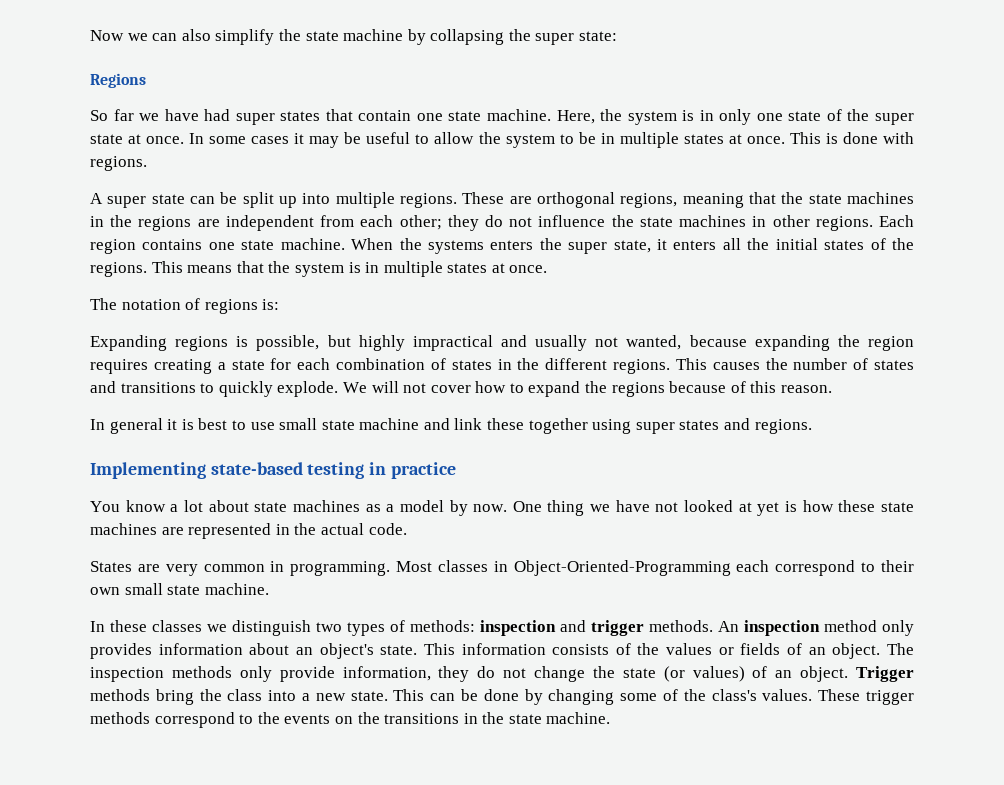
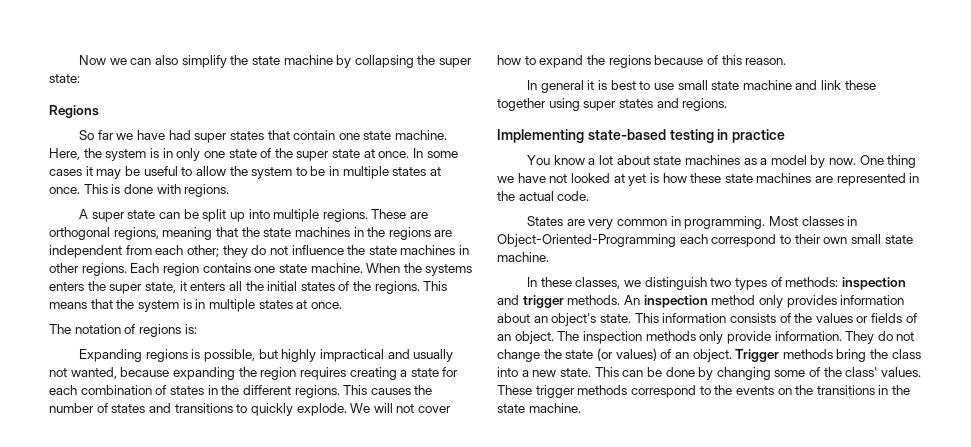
[152,620,202,632] classes -> [575,277,621,289] classes,
[342,666,470,682] information, they -> [774,331,875,344] information. They
[711,689,757,701] class's -> [845,367,878,377] class'

